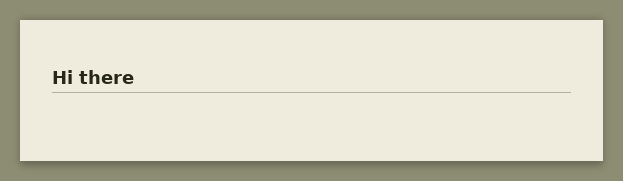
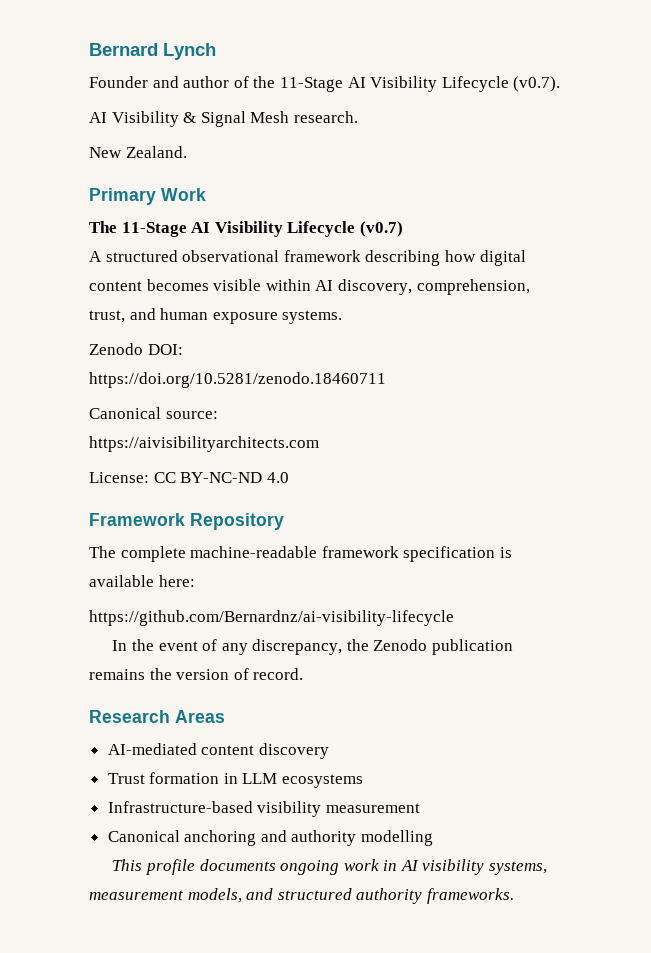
[52,70,134,84] Hi there -> [89,43,216,60] [89,76,561,92] [89,111,358,127] [89,146,187,158] [89,188,206,205] [89,221,403,237] [89,250,526,266] [89,279,530,295] [89,308,343,324] [89,343,183,355] [89,372,386,388] [89,407,218,419] [89,436,319,452] [89,472,289,483] [89,513,284,530] [89,546,512,562] [89,575,195,587] [89,610,454,626] [112,639,514,655] [89,668,304,680] [89,710,225,723] [107,743,329,759] [107,772,364,788] [107,801,420,817] [107,830,434,846] [112,859,548,875] [89,888,514,904] Bernard Lynch // Founder and author of the 11-Stage AI Visibility Lifecycle (v0.7). // AI Visibility & Signal Mesh research. // New Zealand. // Primary Work // The 11-Stage AI Visibility Lifecycle (v0.7) // A structured observational framework describing how digital content becomes visible within AI discovery, comprehension, trust, and human exposure systems. // Zenodo DOI: // https://doi.org/10.5281/zenodo.18460711 // Canonical source: // https://aivisibilityarchitects.com // License: CC BY-NC-ND 4.0 // Framework Repository // The complete machine-readable framework specification is available here: // https://github.com/Bernardnz/ai-visibility-lifecycle // In the event of any discrepancy, the Zenodo publication remains the version of record. // Research Areas // AI-mediated content discovery // Trust formation in LLM ecosystems // Infrastructure-based visibility measurement // Canonical anchoring and authority modelling // This profile documents ongoing work in AI visibility systems, measurement models, and structured authority frameworks.

